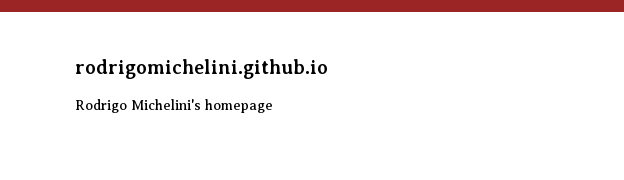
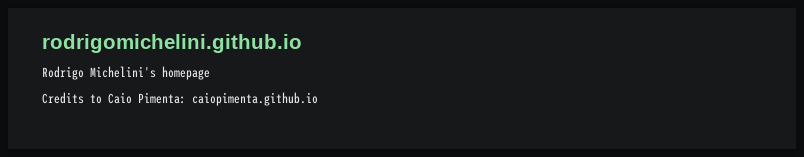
(273, 106) none -> [42,92,318,106] // Credits to Caio Pimenta: caiopimenta.github.io

